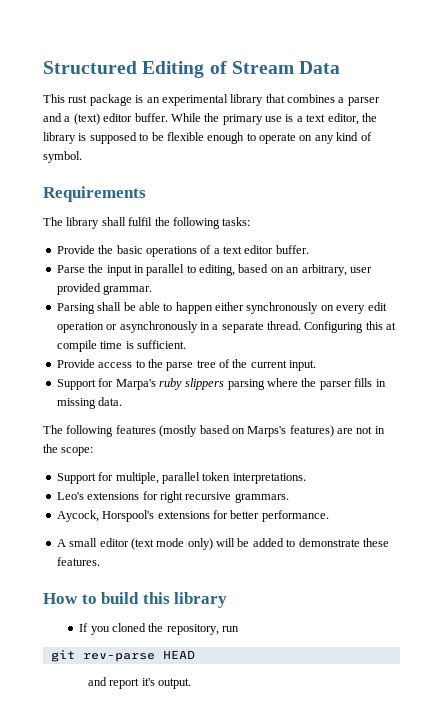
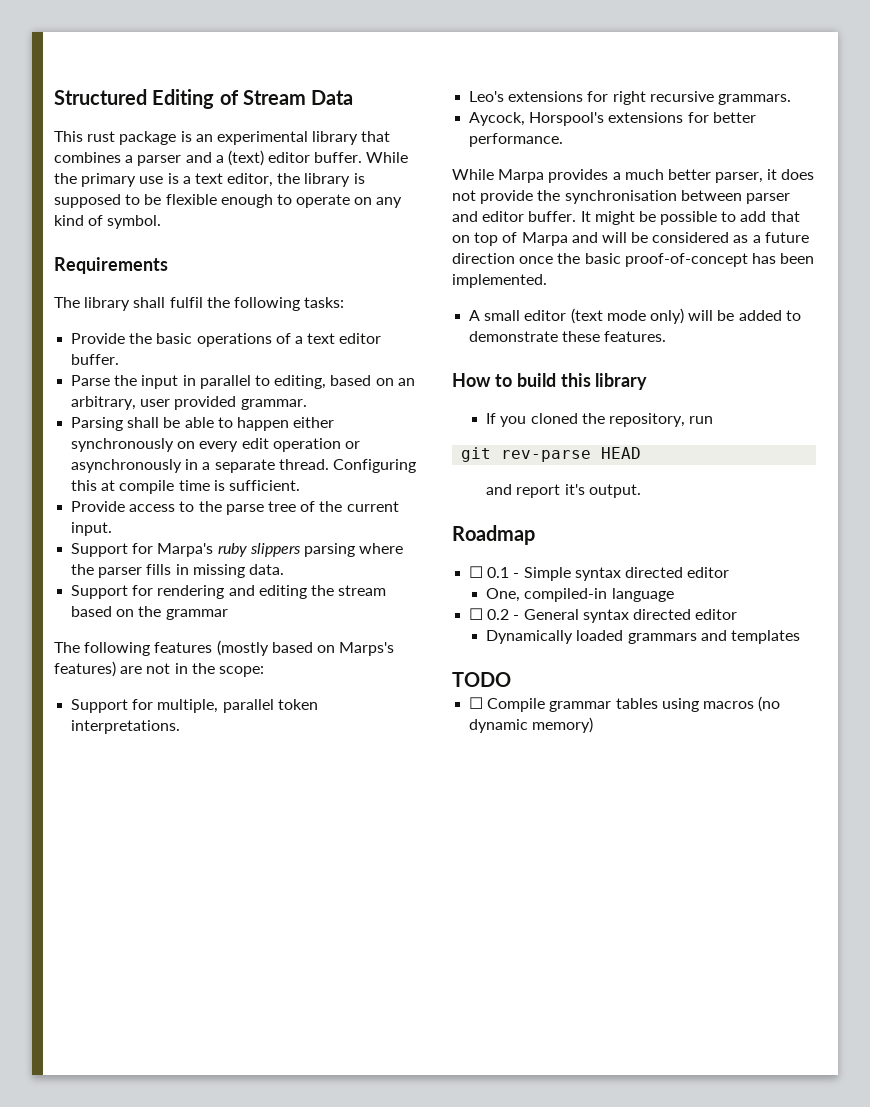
(123, 401) none -> [71,585,387,599] [71,606,228,620] // Support for rendering and editing the stream based on the grammar
(329, 516) none -> [452,169,815,183] [452,190,790,204] [452,211,800,225] [452,232,809,246] [452,253,815,267] [452,274,547,288] // While Marpa provides a much better parser, it does not provide the synchronisation between parser and editor buffer. It might be possible to add that on top of Marpa and will be considered as a future direction once the basic proof-of-concept has been implemented.
(192, 683) none -> [452,525,535,545] [469,566,730,581] [486,588,674,602] [469,608,738,623] [486,630,800,644] [452,672,511,687] [469,696,781,712] [469,717,594,733] // Roadmap // ☐ 0.1 - Simple syntax directed editor // One, compiled-in language // ☐ 0.2 - General syntax directed editor // Dynamically loaded grammars and templates // TODO // ☐ Compile grammar tables using macros (no dynamic memory)

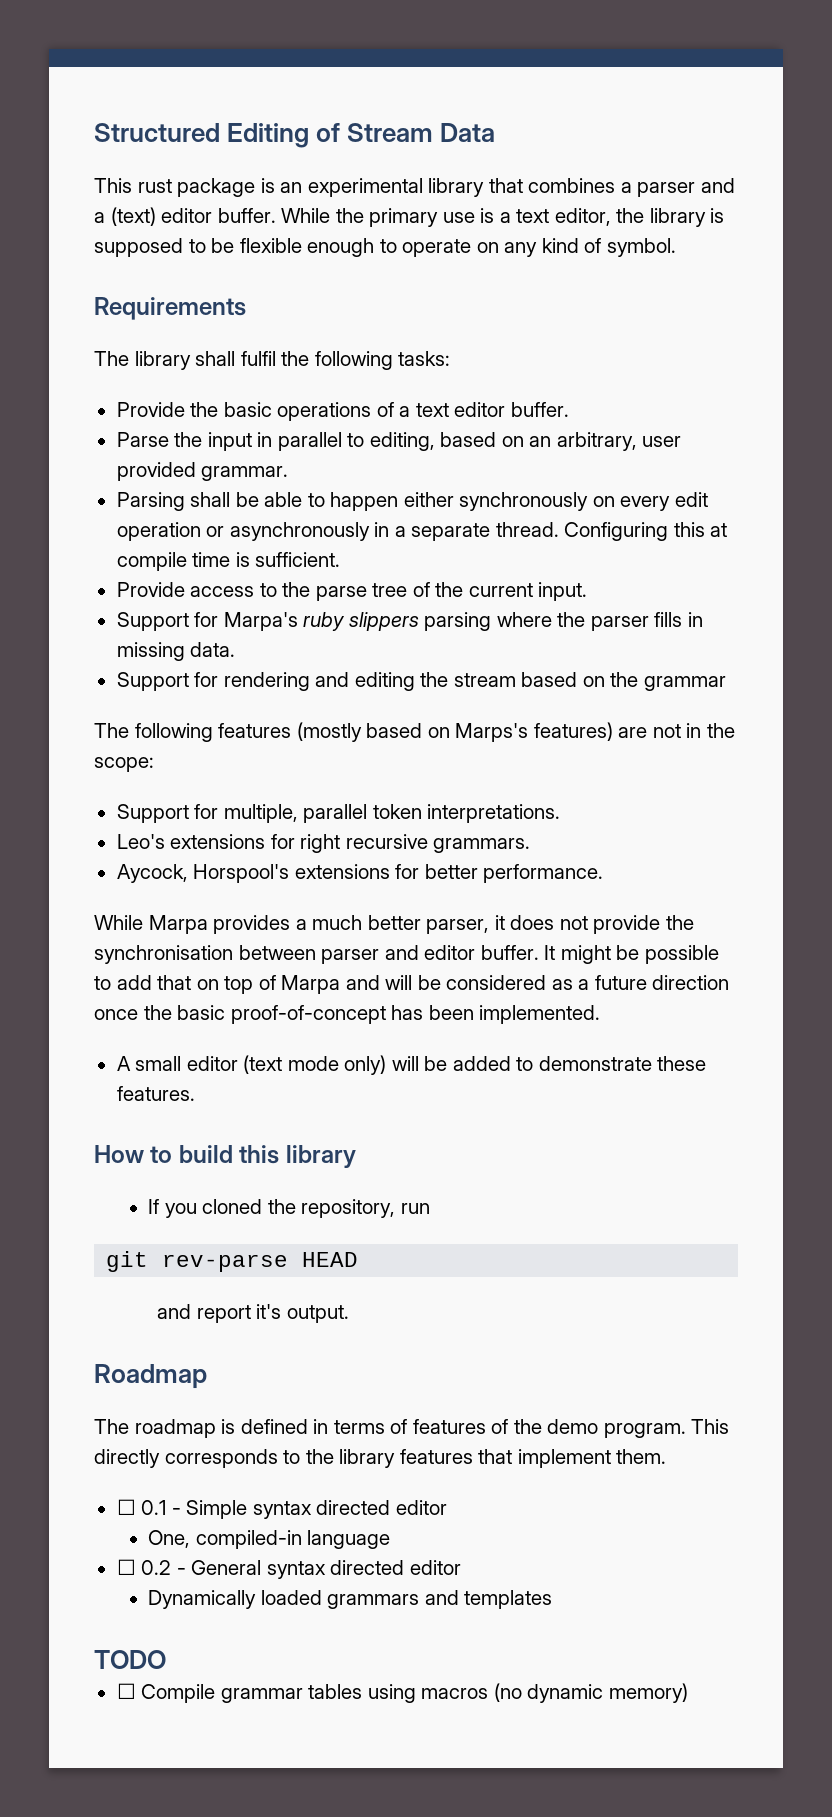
(535, 535) none -> [94,1419,730,1438] [94,1449,667,1468] // The roadmap is defined in terms of features of the demo program. This directly corresponds to the library features that implement them.

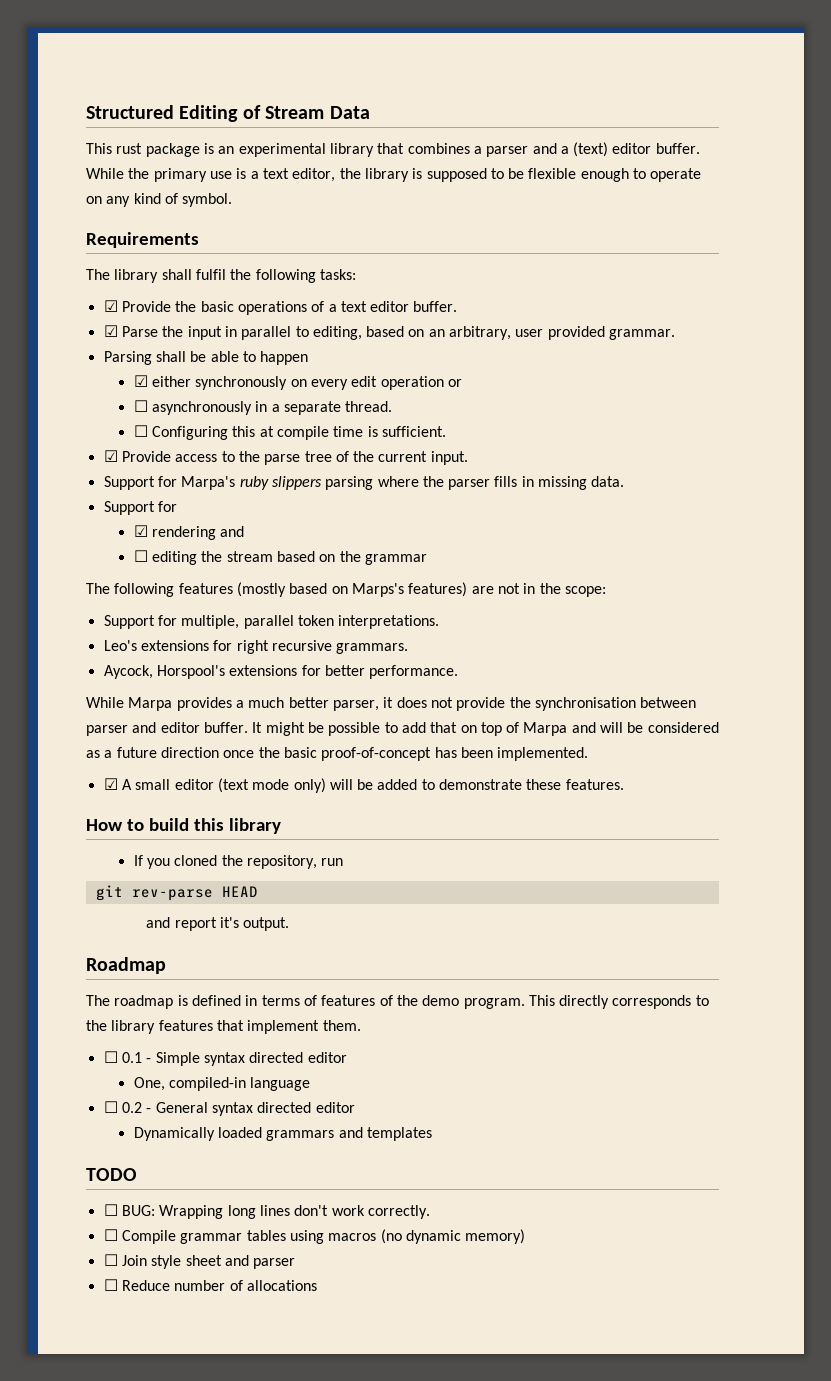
(451, 358) none -> [103,300,118,312] ☑
(569, 409) none -> [103,325,118,337] ☑
(399, 501) none -> [133,375,148,387] // ☑
(225, 531) none -> [133,400,148,412] // ☐
(559, 529) none -> [133,425,148,437] // ☐
(341, 559) none -> [103,450,118,462] ☑
(219, 679) none -> [133,525,148,537] // ☑
(350, 679) none -> [133,550,148,562] // ☐
(601, 1014) none -> [103,778,118,790] ☑
(166, 1659) none -> [103,1204,430,1219] // ☐ BUG: Wrapping long lines don't work correctly.
(688, 1693) none -> [103,1254,296,1269] [103,1279,317,1291] // ☐ Join style sheet and parser // ☐ Reduce number of allocations

